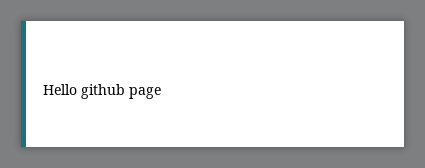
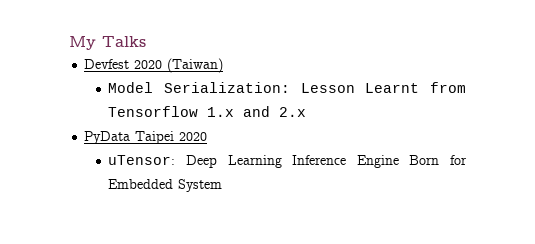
[43,84,161,99] Hello github page -> [69,36,146,50] [84,58,224,73] [108,82,466,93] [108,106,307,117] [84,131,208,144] [108,155,468,168] [108,179,223,192] My Talks // Devfest 2020 (Taiwan) // Model Serialization: Lesson Learnt from Tensorflow 1.x and 2.x // PyData Taipei 2020 // uTensor: Deep Learning Inference Engine Born for Embedded System

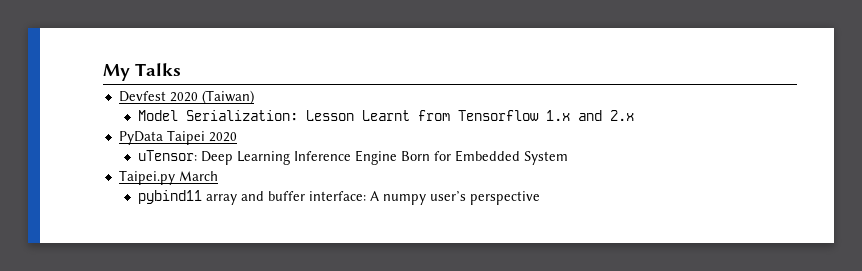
(223, 185) none -> [118,170,218,185] [138,190,541,205] // Taipei.py March // pybind11 array and buffer interface: A numpy user’s perspective

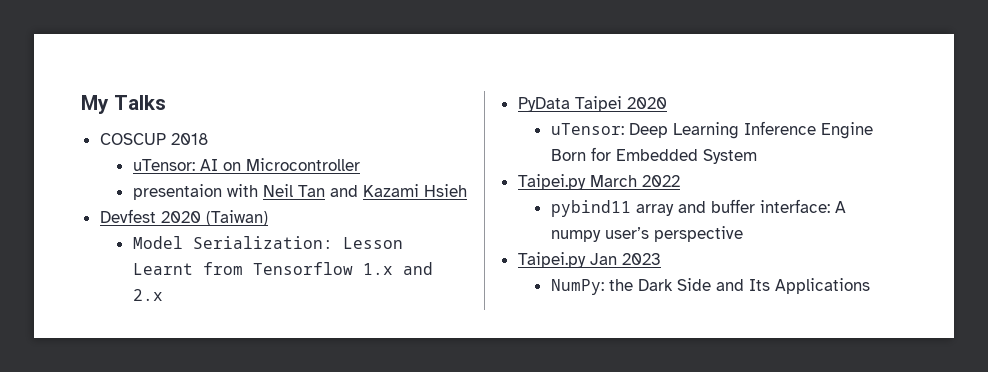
(181, 69) none -> [99,133,208,145] [132,158,360,171] [132,184,467,200] // COSCUP 2018 // uTensor: AI on Microcontroller // presentaion with Neil Tan and Kazami Hsieh
(218, 176) none -> [641,175,680,187] 2022
(541, 198) none -> [517,252,661,268] [550,278,870,295] // Taipei.py Jan 2023 // NumPy: the Dark Side and Its Applications

